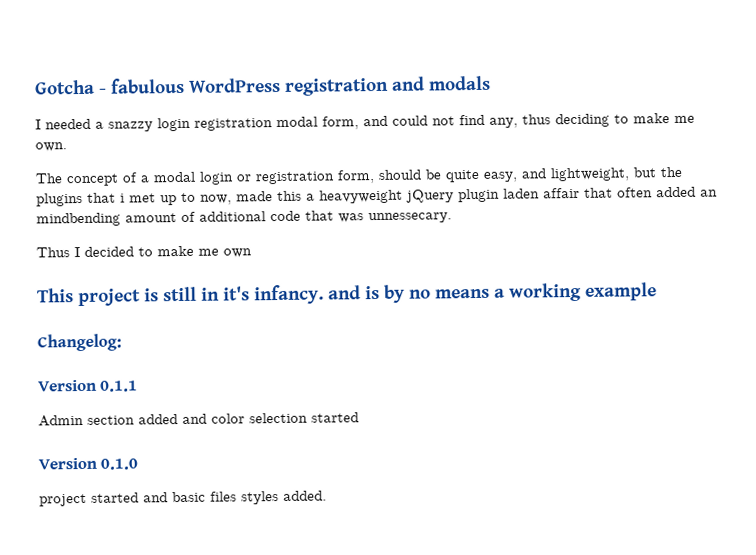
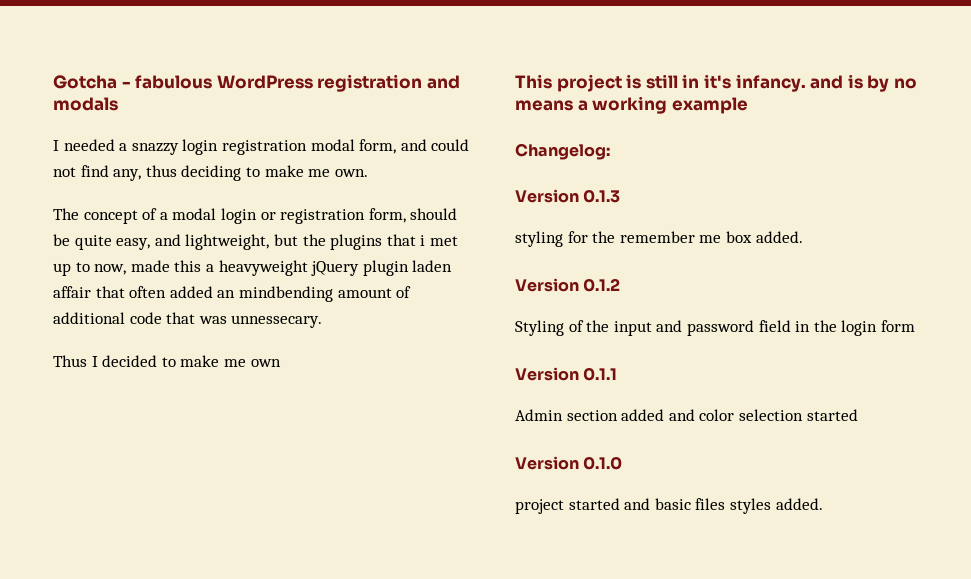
(122, 342) none -> [515,189,621,203] [515,231,803,247] [515,278,621,292] [515,320,915,336] // Version 0.1.3 // styling for the remember me box added. // Version 0.1.2 // Styling of the input and password field in the login form

